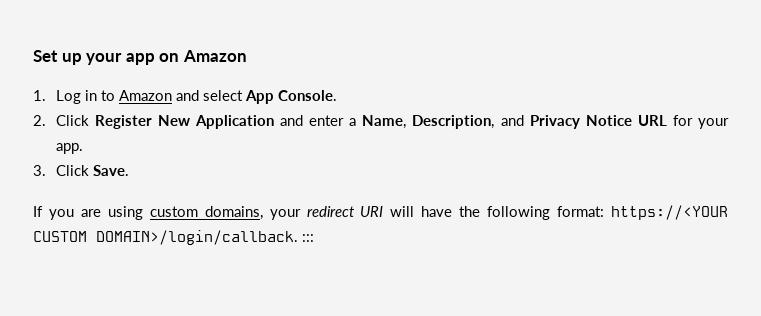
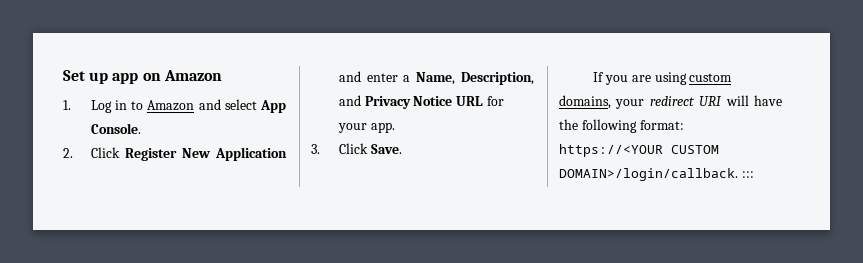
[86,53,123,65] your -> (109, 78) none

